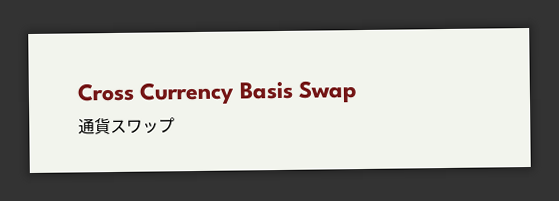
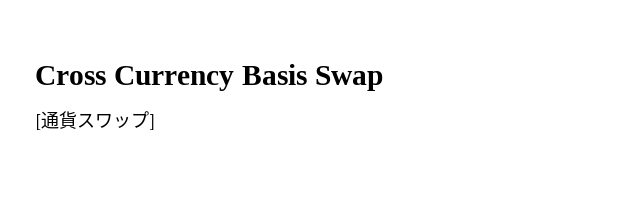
(359, 91) none -> [35,114,41,130] [
(175, 125) none -> [149,114,155,130] ]

